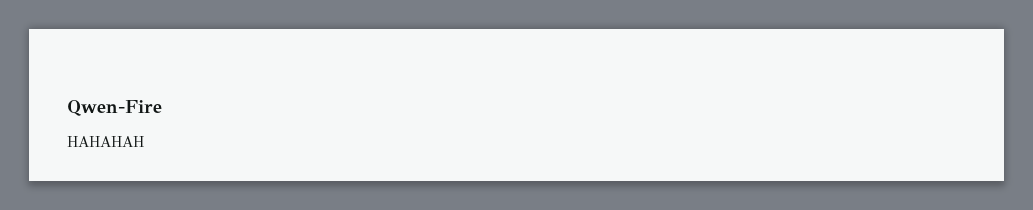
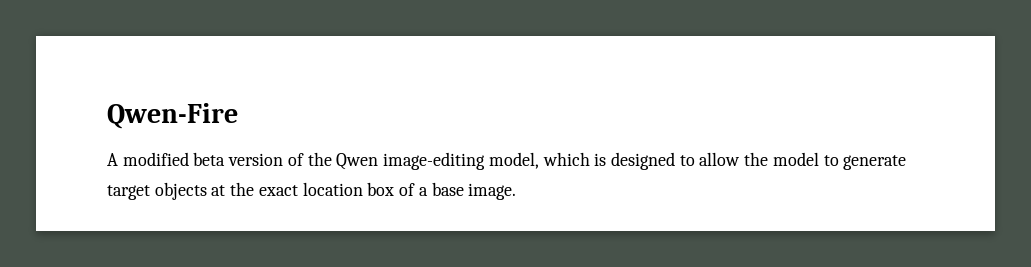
[67,136,144,147] HAHAHAH -> [107,152,907,170] [107,182,517,200] A modified beta version of the Qwen image-editing model, which is designed to allow the model to generate target objects at the exact location box of a base image.

